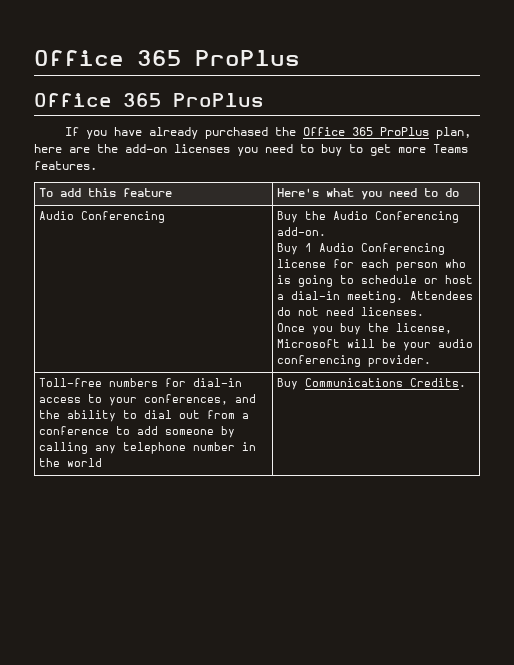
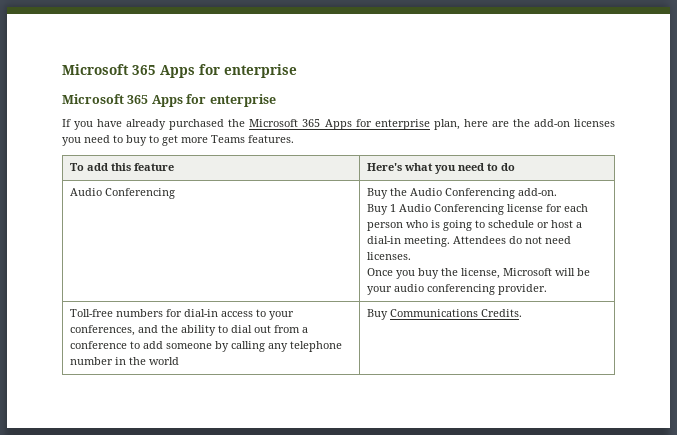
[34,50,300,66] [34,93,264,107] Office 365 ProPlus // Office 365 ProPlus -> [62,64,297,78] [62,94,276,107] Microsoft 365 Apps for enterprise // Microsoft 365 Apps for enterprise
[302,127,429,136] Office 365 ProPlus -> [249,119,430,130] Microsoft 365 Apps for enterprise

